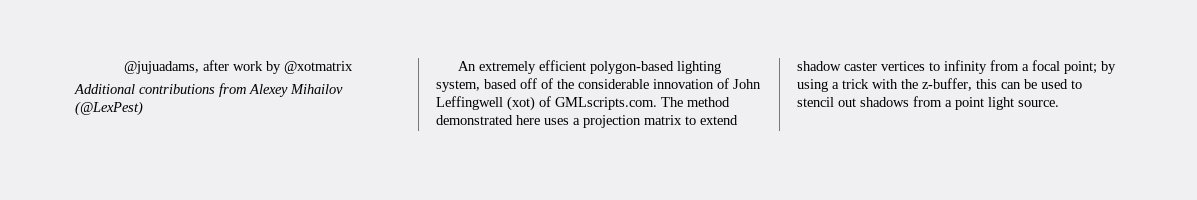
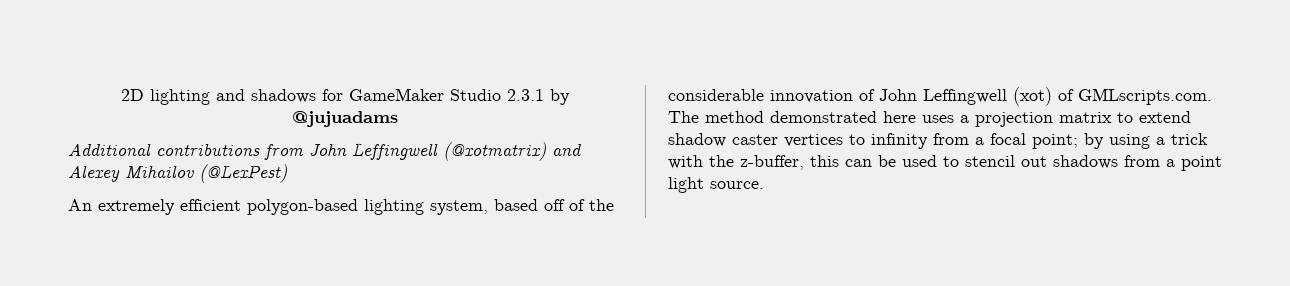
[123,60,353,74] @jujuadams, after work by @xotmatrix -> [121,88,570,105] [292,111,398,127] 2D lighting and shadows for GameMaker Studio 2.3.1 by @jujuadams
(246, 90) none -> [309,142,582,161] John Leffingwell (@xotmatrix) and

